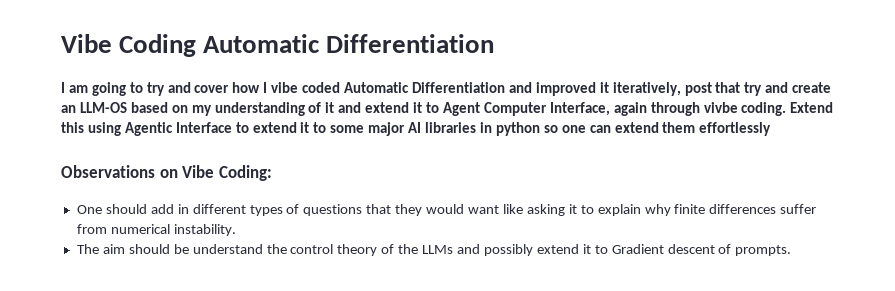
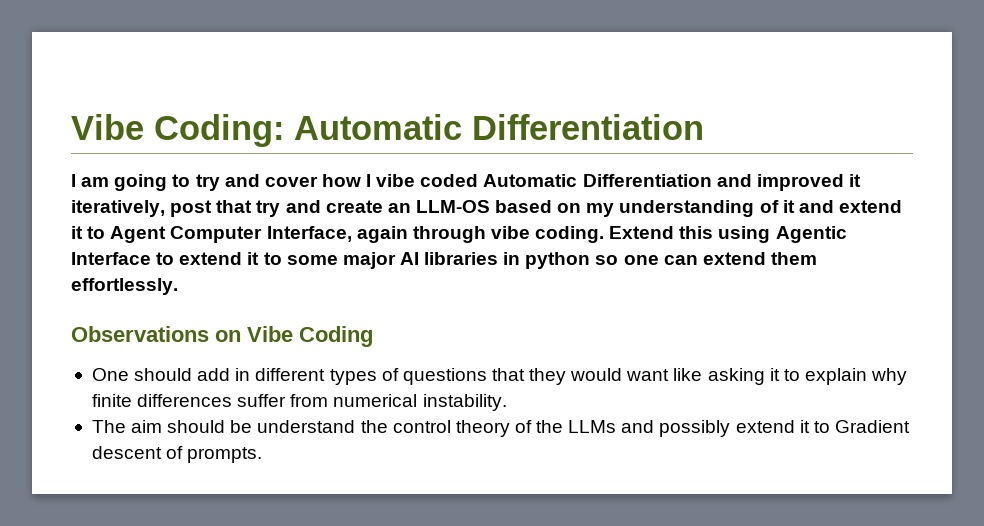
[61,34,197,57] Vibe Coding -> [71,114,284,147] Vibe Coding:
[703,102,738,113] vivbe -> [490,226,530,239] vibe
[699,122,772,136] effortlessly -> [71,278,178,295] effortlessly.
[218,165,272,181] Coding: -> [299,326,373,347] Coding

